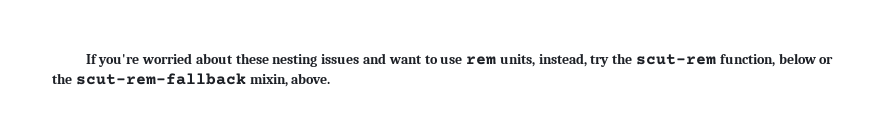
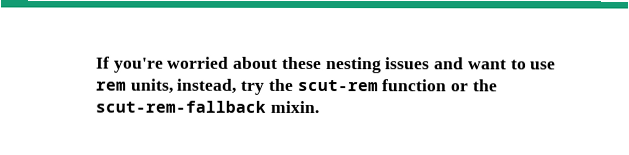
[719,53,816,67] function, below -> [381,79,447,92] function
[249,73,331,87] mixin, above. -> [269,100,319,114] mixin.

